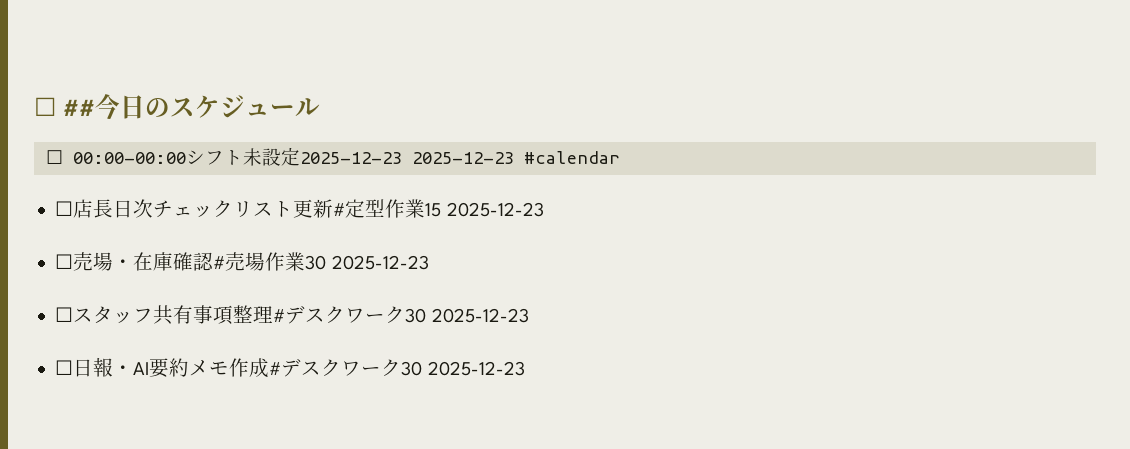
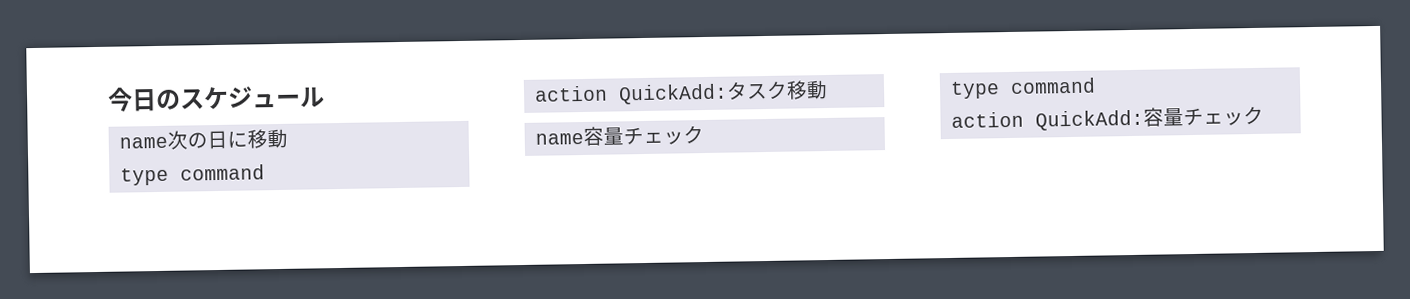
[34,97,95,116] ☐ ## -> (107, 99) none
[45,147,620,166] [55,199,544,218] [55,252,429,271] [55,305,529,325] [55,357,525,378] ☐ 00:00-00:00シフト未設定2025-12-23 2025-12-23 #calendar // ☐店長日次チェックリスト更新#定型作業15 2025-12-23 // ☐売場・在庫確認#売場作業30 2025-12-23 // ☐スタッフ共有事項整理#デスクワーク30 2025-12-23 // ☐日報・AI要約メモ作成#デスクワーク30 2025-12-23 -> [119,128,289,150] [120,164,266,186] [534,79,829,105] [535,125,705,146] [950,77,1097,99] [951,105,1265,131] name次の日に移動 // type command // action QuickAdd:タスク移動 // name容量チェック // type command // action QuickAdd:容量チェック

